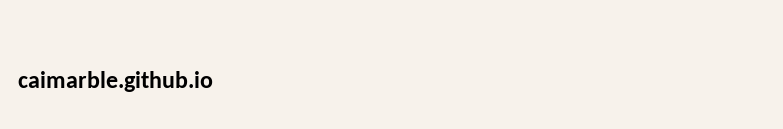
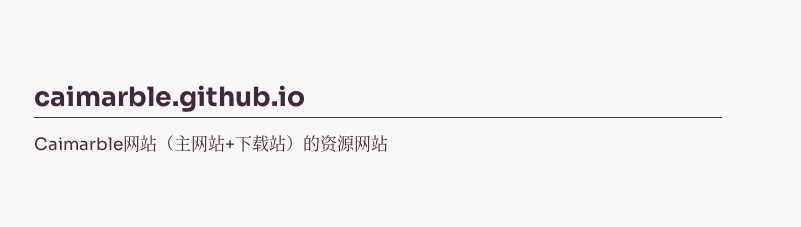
(213, 81) none -> [34,135,388,153] // Caimarble网站（主网站+下载站）的资源网站

